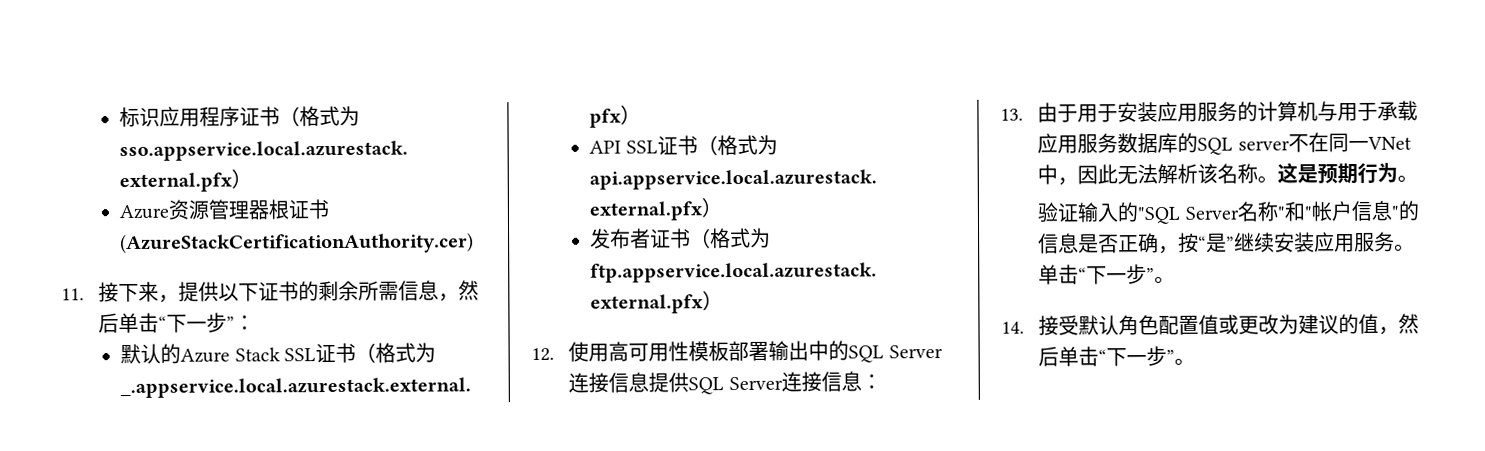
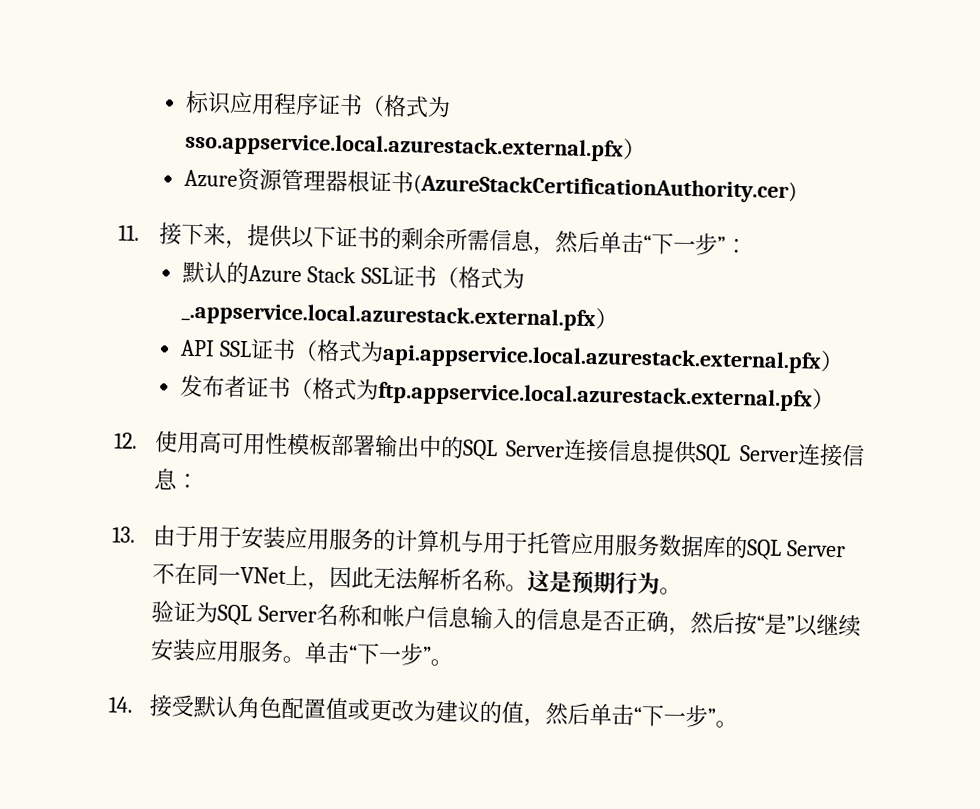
[1377,100,1419,121] 承载 -> [525,531,572,555] 托管
[1237,140,1290,151] server -> [785,540,846,558] Server
[1037,164,1059,185] 中 -> [284,564,308,586] 上
[1197,163,1219,184] 该 -> (462, 579) none
[1077,201,1312,225] 输入的"SQL Server名称"和" -> [194,601,383,627] 为SQL Server名称和
[1390,205,1399,219] " -> [469,606,515,630] 输入
(1180, 249) none -> [689,611,735,635] 然后
(1236, 243) none -> [793,614,818,637] 以

